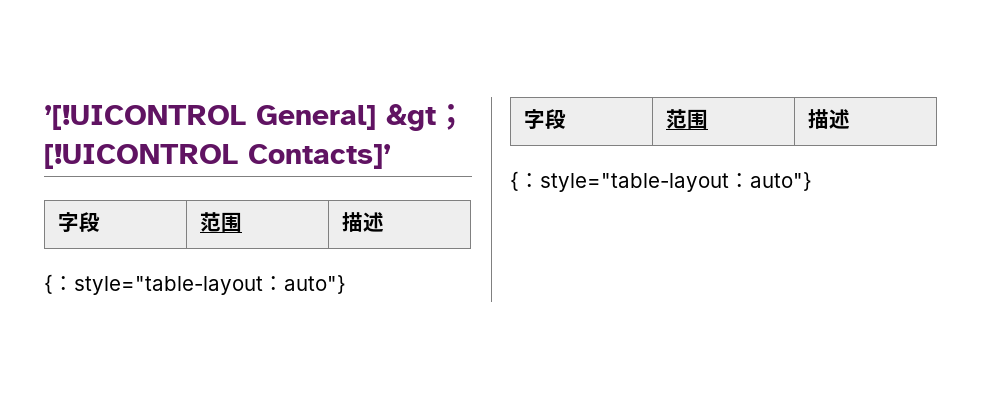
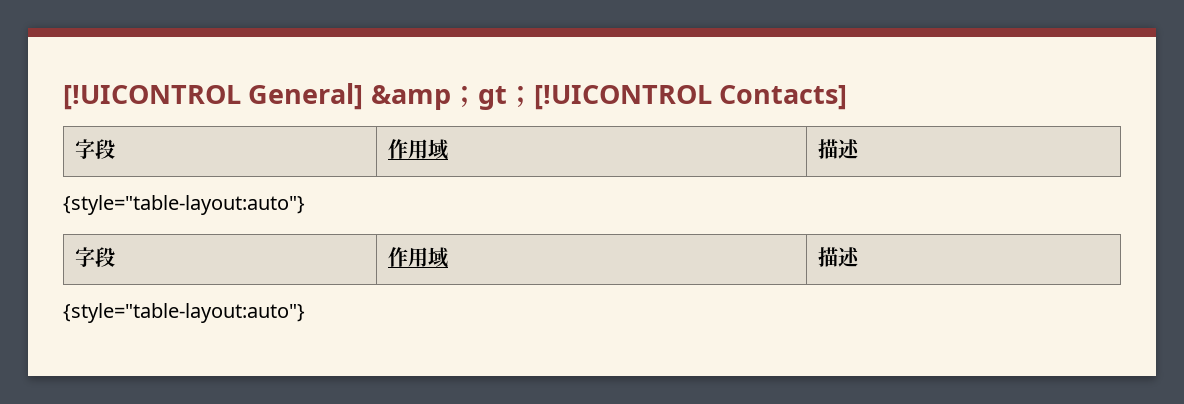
[44,104,466,131] [44,144,391,169] [57,212,100,232] [199,212,242,232] [341,212,384,232] [44,274,346,295] [523,109,566,129] [665,109,708,129] [807,109,850,129] [510,171,812,192] ’[!UICONTROL General] &gt；[!UICONTROL Contacts]’ // 字段 | 范围 | 描述 // {：style="table-layout：auto"} // 字段 | 范围 | 描述 // {：style="table-layout：auto"} -> [63,83,847,110] [75,139,116,159] [388,139,449,160] [818,139,861,159] [63,195,305,215] [75,247,116,267] [388,247,449,268] [818,247,861,267] [63,303,305,323] [!UICONTROL General] &amp；gt；[!UICONTROL Contacts] // 字段 | 作用域 | 描述 // {style="table-layout:auto"} // 字段 | 作用域 | 描述 // {style="table-layout:auto"}

